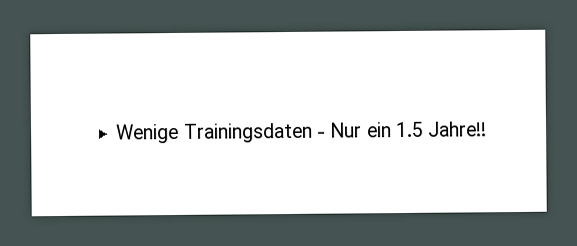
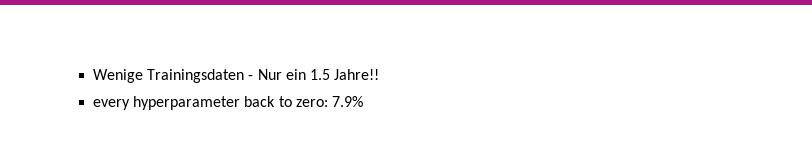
(488, 129) none -> [93,96,363,110] // every hyperparameter back to zero: 7.9%

